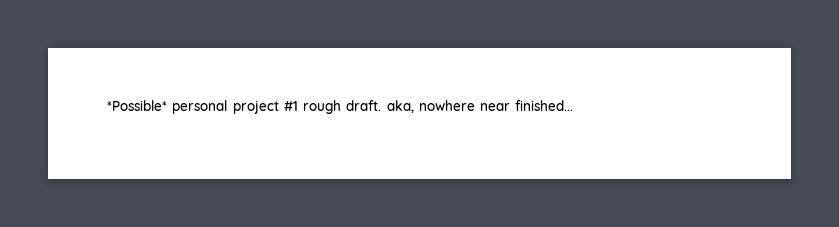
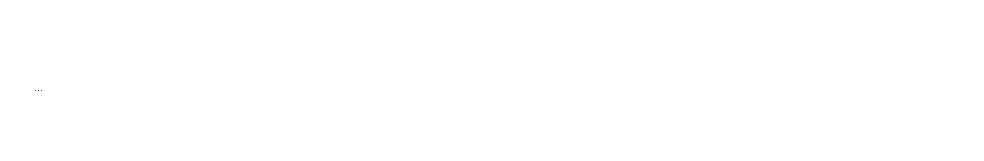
[107,100,574,114] *Possible* personal project #1 rough draft. aka, nowhere near finished... -> [34,90,43,91] ...

